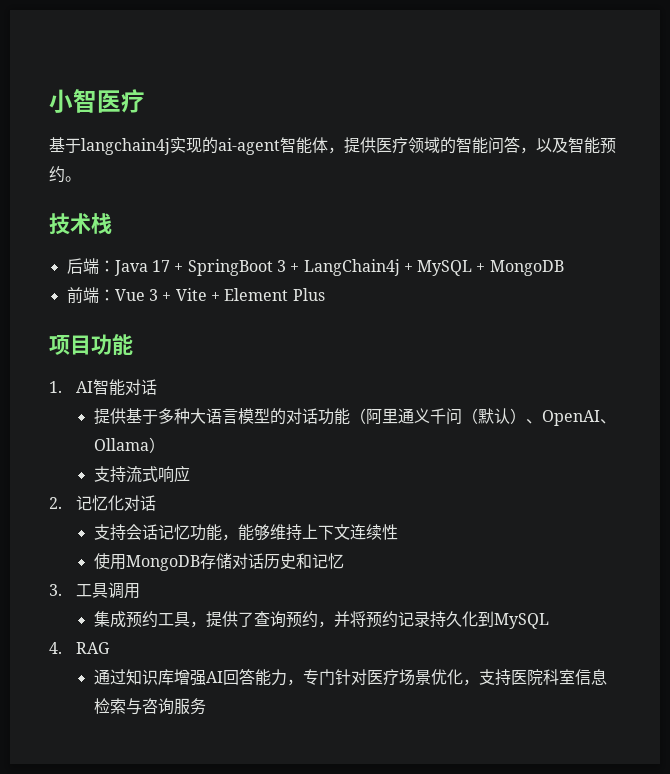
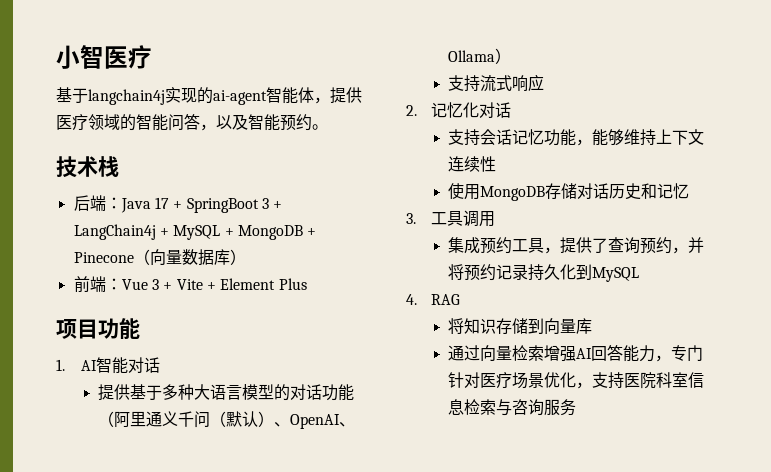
(564, 268) none -> [307,228,317,236] [73,249,246,266] + Pinecone（向量数据库）
(110, 648) none -> [448,318,593,334] // 将知识存储到向量库
[125,669,174,685] 知识库 -> [480,345,545,361] 向量检索

